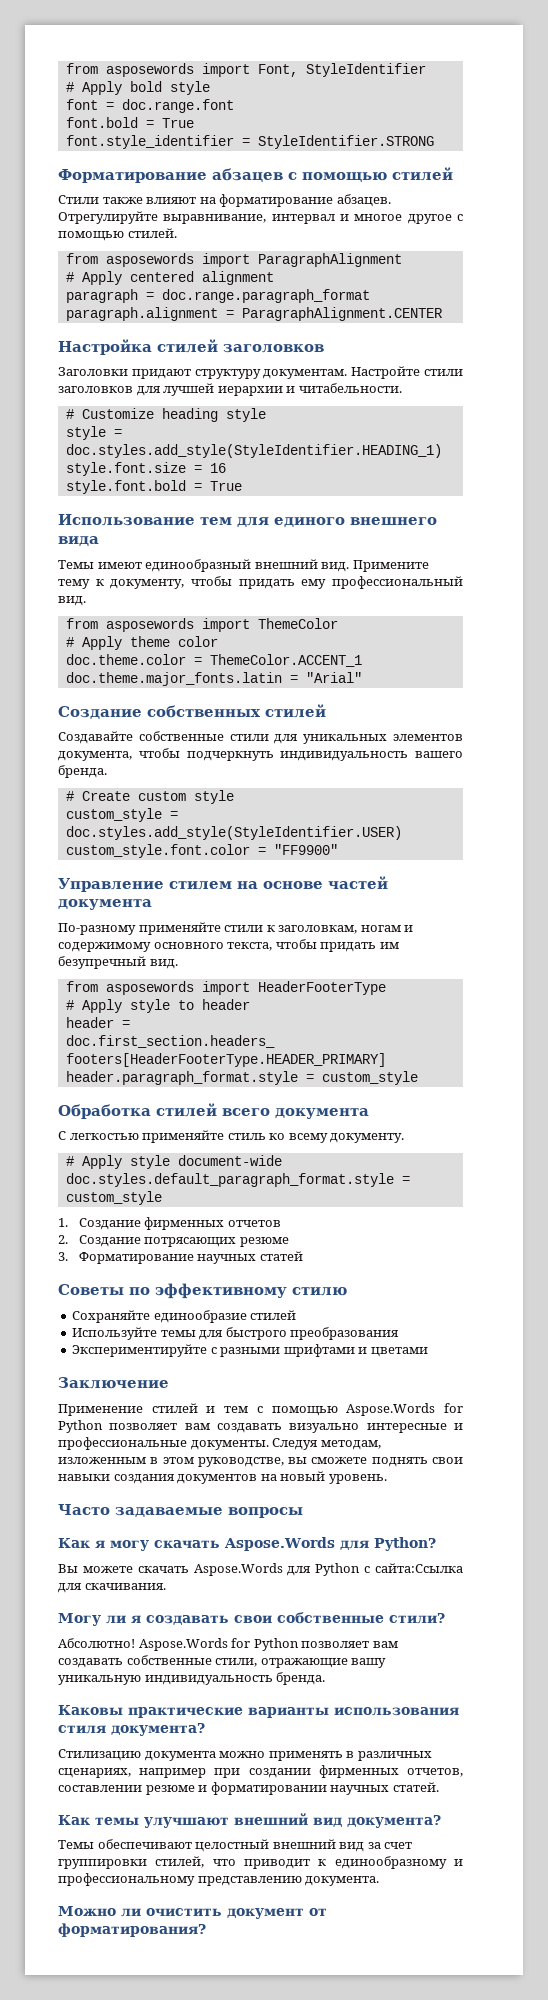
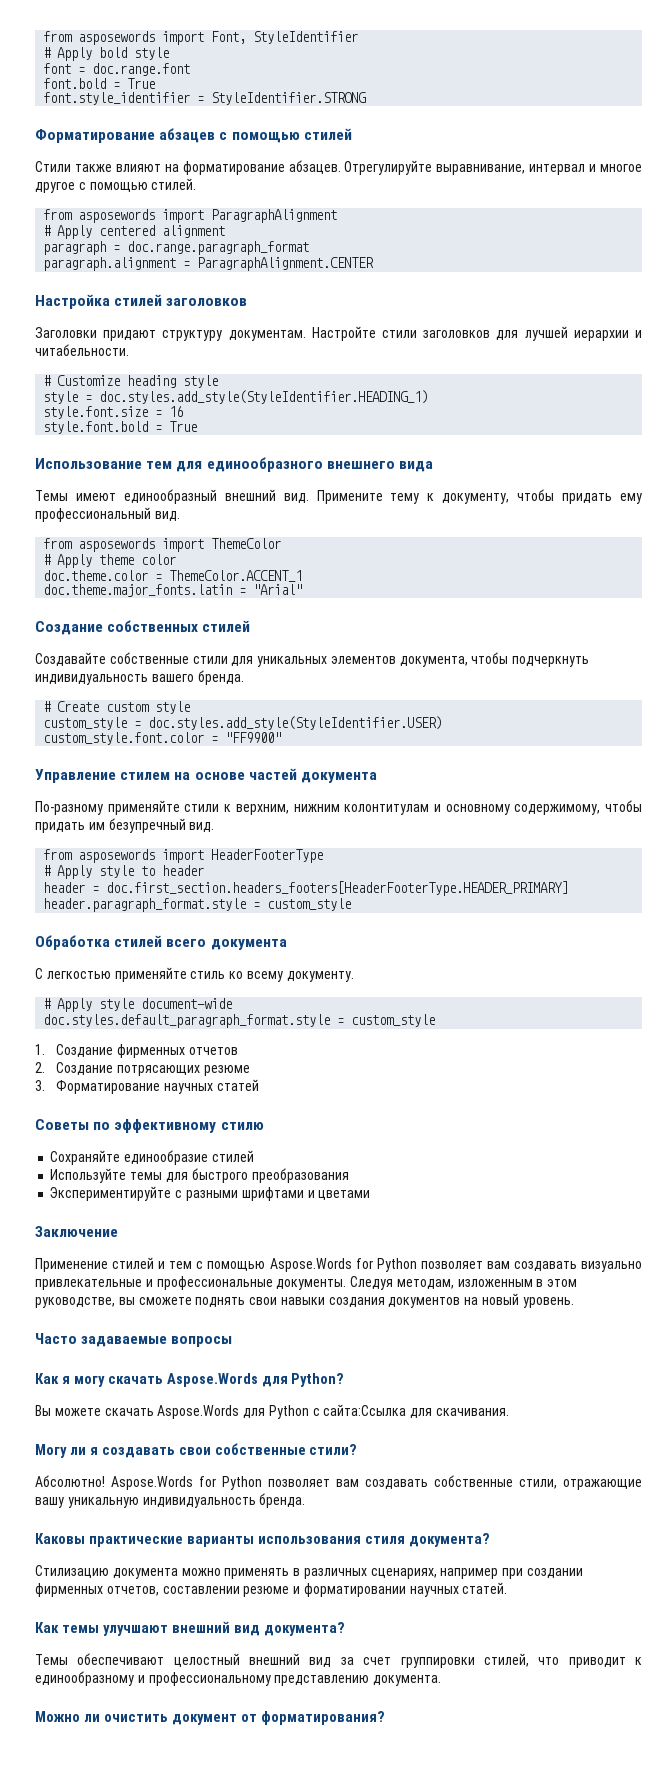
[274,517,345,528] единого -> [206,457,323,472] единообразного
[278,925,414,934] [58,942,273,952] заголовкам, ногам и содержимому основного текста, -> [235,804,601,815] верхним, нижним колонтитулам и основному содержимому,
[366,1423,447,1433] интересные -> [35,1279,142,1290] привлекательные

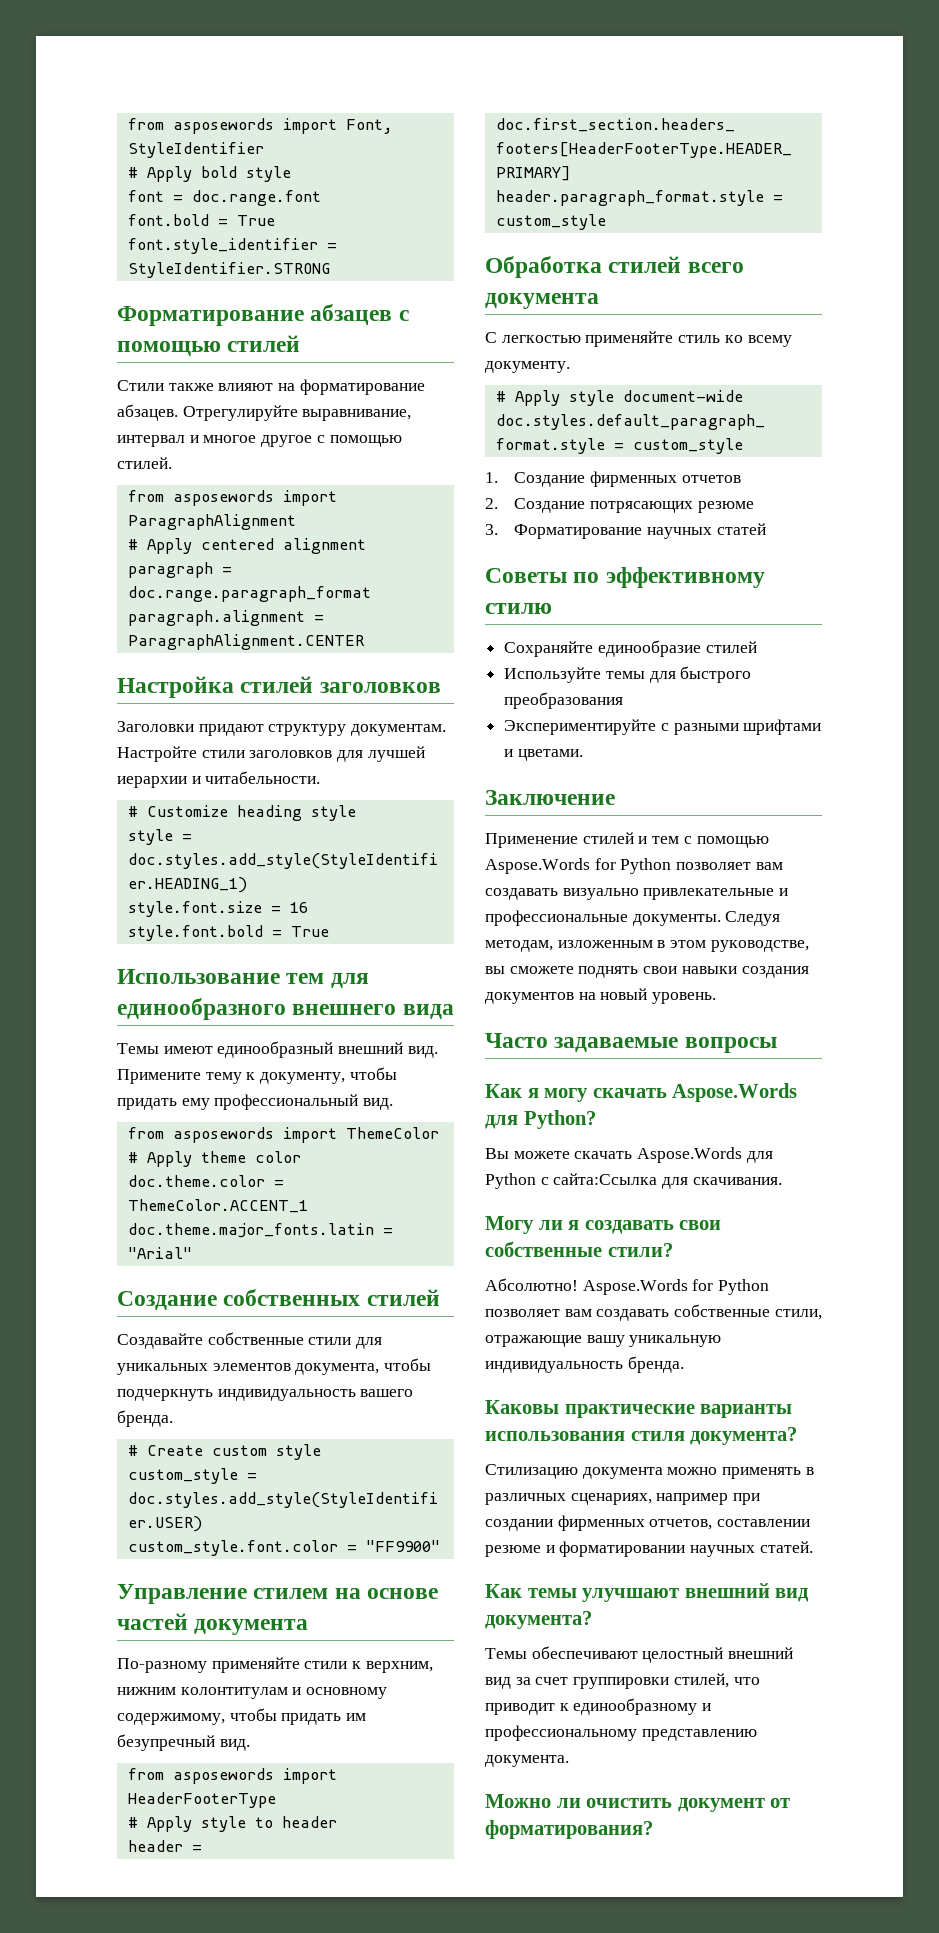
[318,1190,371,1200] цветами -> [517,749,583,761] цветами.

